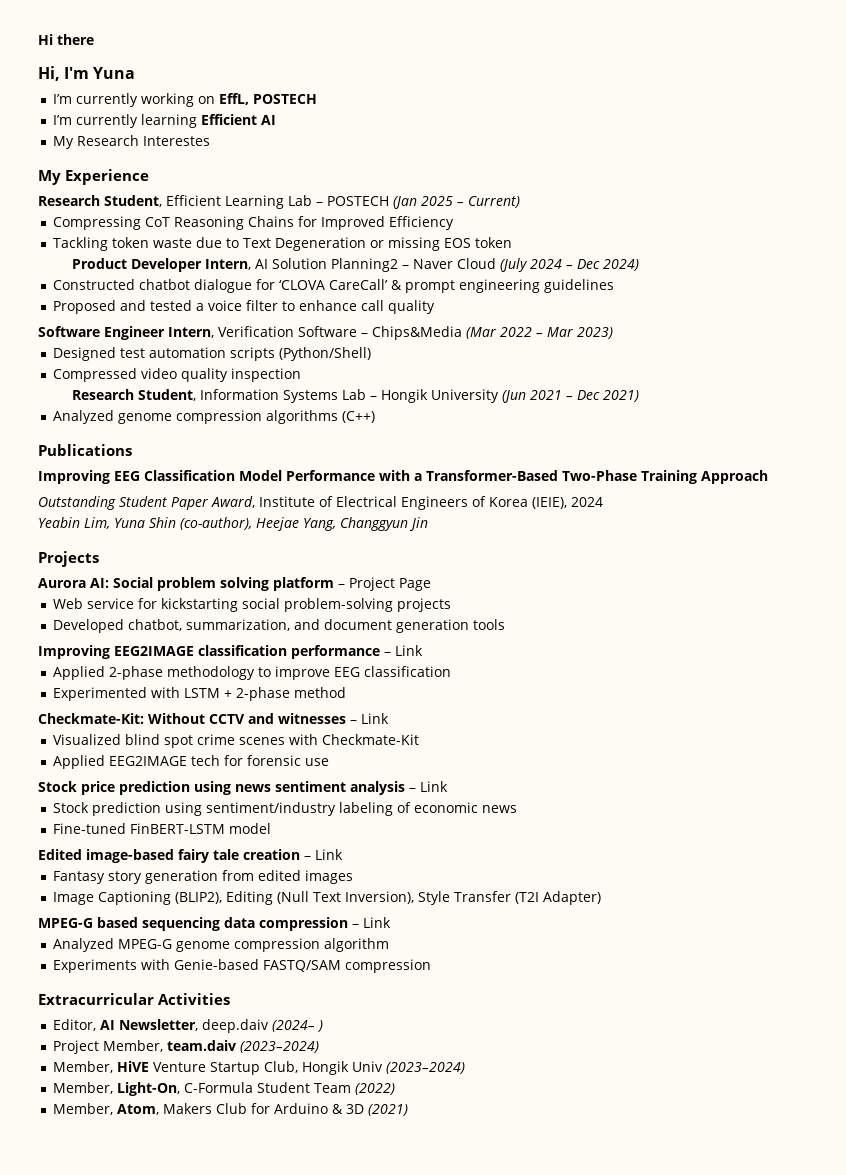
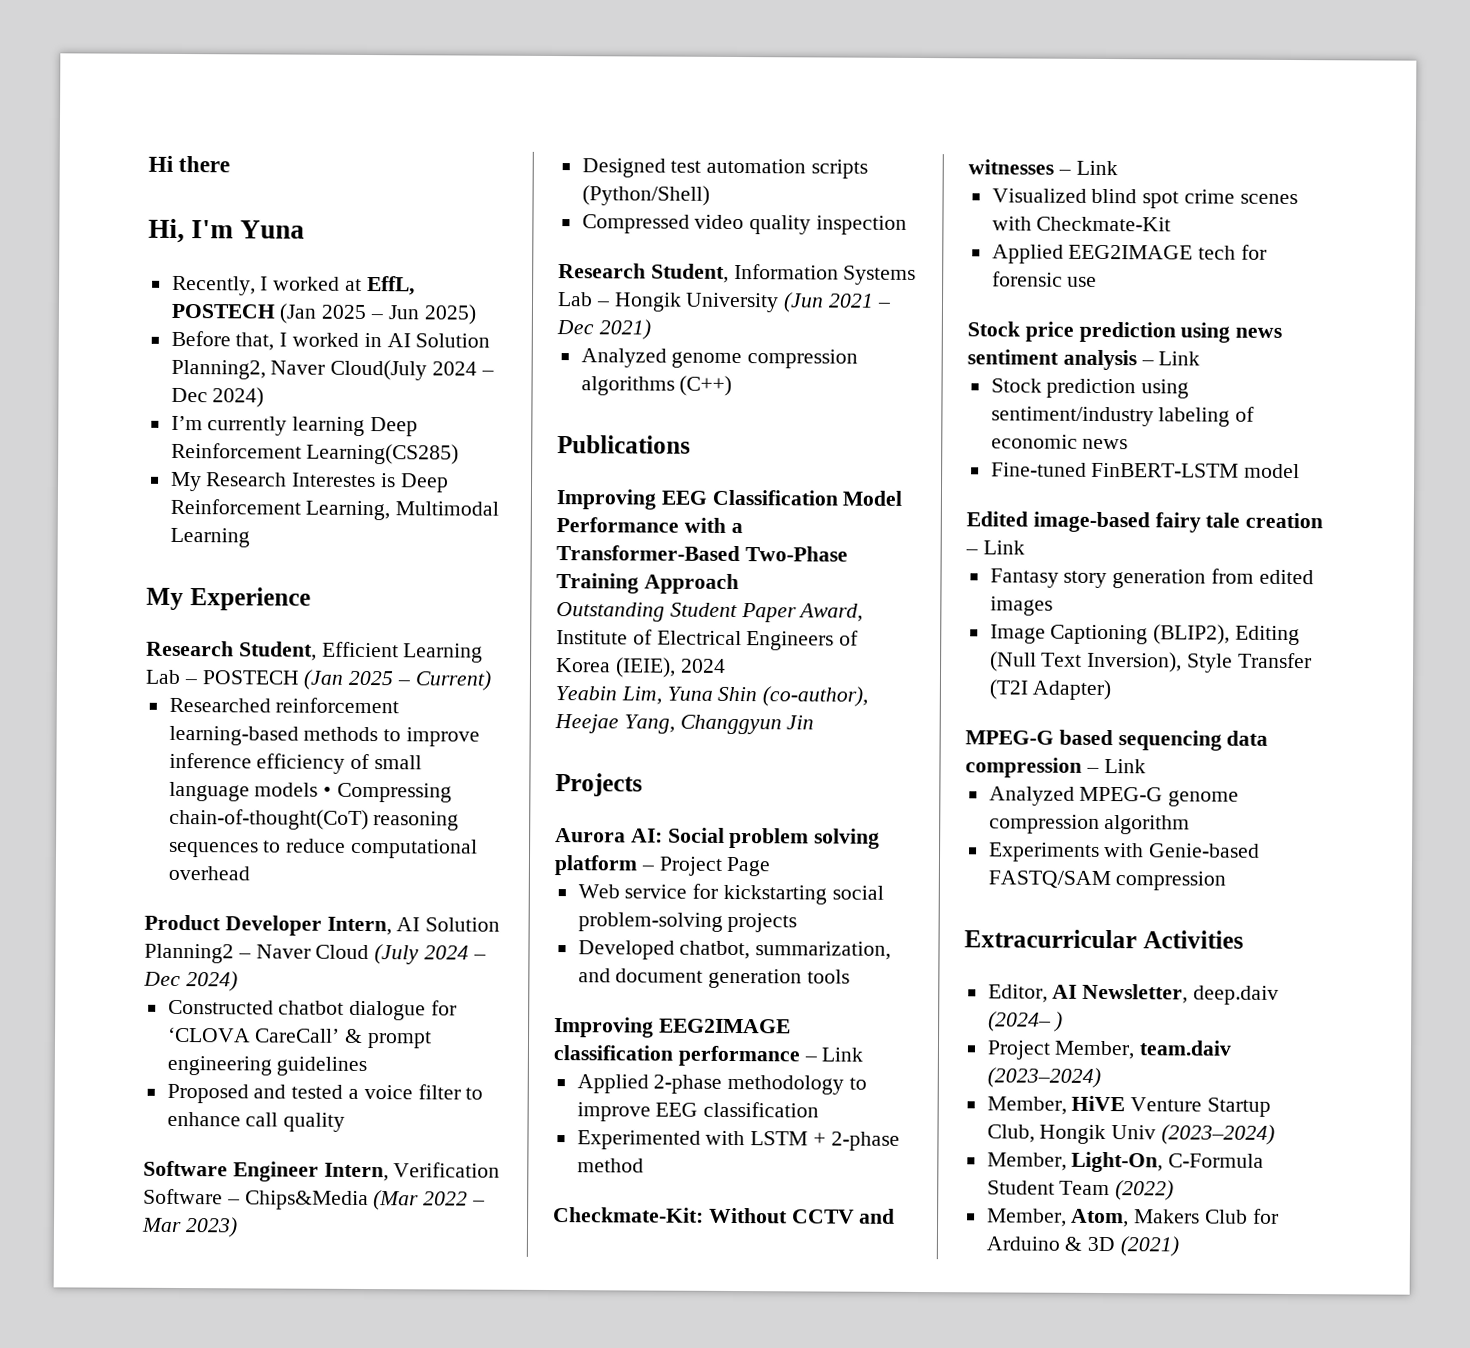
[52,93,317,107] I’m currently working on EffL, POSTECH -> [171,275,415,296] [170,303,476,325] [170,330,491,351] [170,359,494,381] [170,387,265,408] Recently, I worked at EffL, POSTECH (Jan 2025 – Jun 2025) // Before that, I worked in AI Solution Planning2, Naver Cloud(July 2024 – Dec 2024)
[200,114,276,125] Efficient AI -> [370,417,419,437] [170,442,460,465] Deep Reinforcement Learning(CS285)
(210, 141) none -> [381,473,449,493] [169,498,500,521] [169,527,250,548] is Deep Reinforcement Learning, Multimodal Learning
[52,216,454,230] [52,237,512,251] Compressing CoT Reasoning Chains for Improved Efficiency // Tackling token waste due to Text Degeneration or missing EOS token -> [168,697,400,714] [168,725,481,747] [168,752,423,774] [168,781,453,803] [168,808,460,831] [168,838,479,859] [167,865,250,881] Researched reinforcement learning-based methods to improve inference efficiency of small language models • Compressing chain-of-thought(CoT) reasoning sequences to reduce computational overhead

